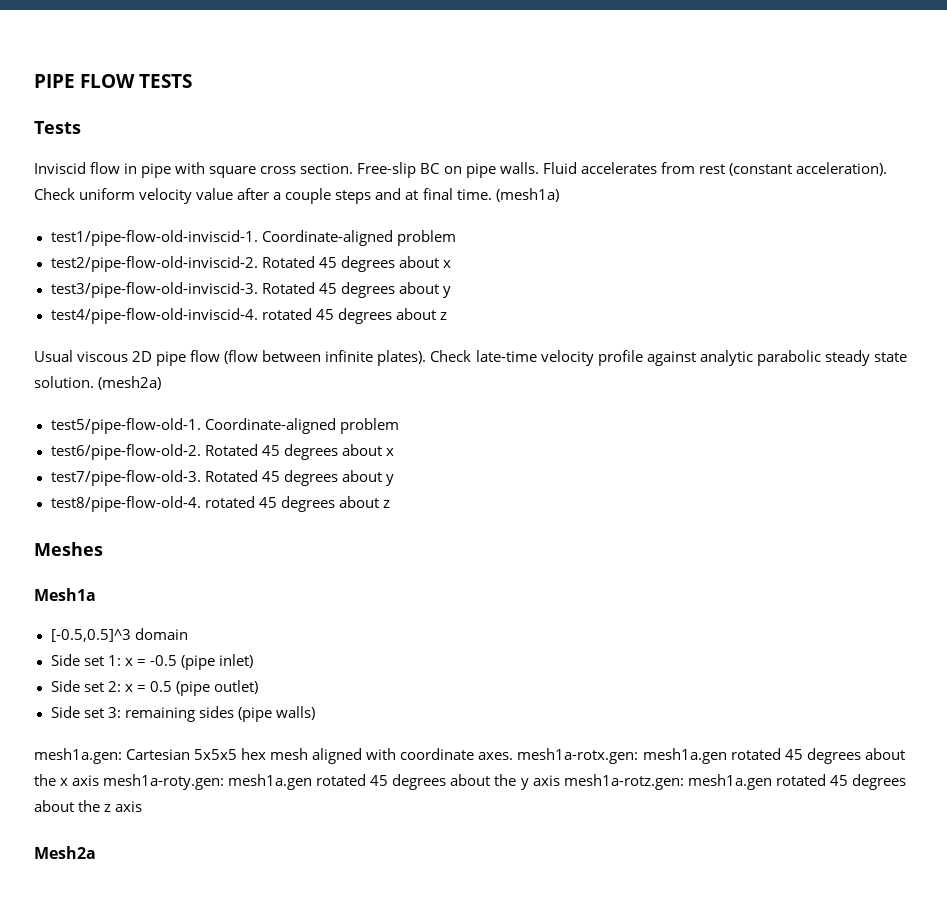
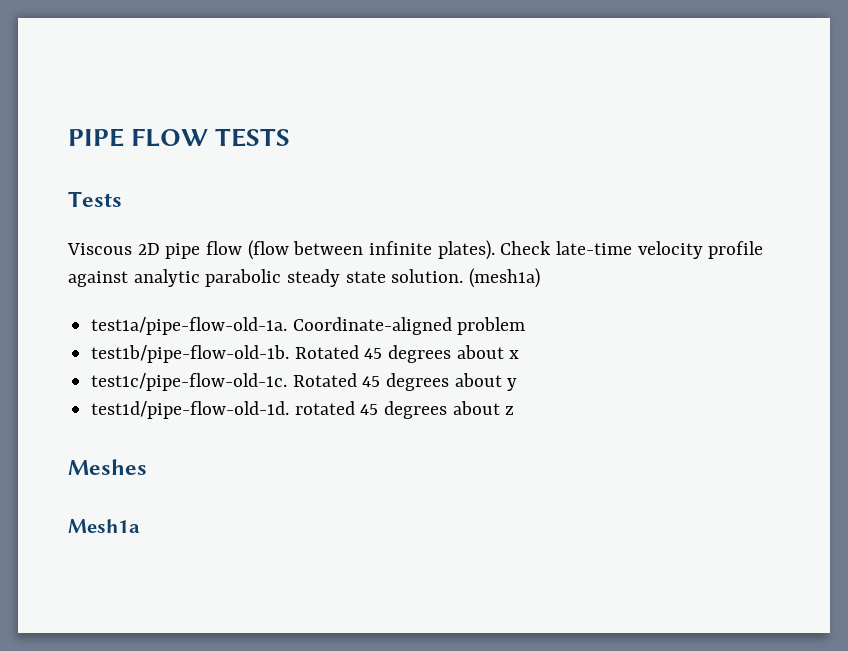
[34,162,887,178] [34,188,559,204] [50,230,456,246] [50,256,451,272] [50,282,451,298] [50,308,447,324] [34,350,129,362] Inviscid flow in pipe with square cross section. Free-slip BC on pipe walls. Fluid accelerates from rest (constant acceleration). Check uniform velocity value after a couple steps and at final time. (mesh1a) // test1/pipe-flow-old-inviscid-1. Coordinate-aligned problem // test2/pipe-flow-old-inviscid-2. Rotated 45 degrees about x // test3/pipe-flow-old-inviscid-3. Rotated 45 degrees about y // test4/pipe-flow-old-inviscid-4. rotated 45 degrees about z // Usual viscous -> [67,243,132,255] Viscous
[98,376,162,390] [50,418,399,434] [50,444,394,460] [50,470,394,486] [50,496,201,512] (mesh2a) // test5/pipe-flow-old-1. Coordinate-aligned problem // test6/pipe-flow-old-2. Rotated 45 degrees about x // test7/pipe-flow-old-3. Rotated 45 degrees about y // test8/pipe-flow-old-4. -> [469,268,541,288] [91,317,526,335] [91,345,520,363] [91,373,518,391] [91,401,290,419] (mesh1a) // test1a/pipe-flow-old-1a. Coordinate-aligned problem // test1b/pipe-flow-old-1b. Rotated 45 degrees about x // test1c/pipe-flow-old-1c. Rotated 45 degrees about y // test1d/pipe-flow-old-1d.
[50,628,188,642] [50,654,253,670] [50,680,258,696] [50,706,315,722] [34,748,905,764] [34,774,906,790] [34,800,143,812] [34,846,96,859] // [-0.5,0.5]^3 domain // Side set 1: x = -0.5 (pipe inlet) // Side set 2: x = 0.5 (pipe outlet) // Side set 3: remaining sides (pipe walls) // mesh1a.gen: Cartesian 5x5x5 hex mesh aligned with coordinate axes. mesh1a-rotx.gen: mesh1a.gen rotated 45 degrees about the x axis mesh1a-roty.gen: mesh1a.gen rotated 45 degrees about the y axis mesh1a-rotz.gen: mesh1a.gen rotated 45 degrees about the z axis // Mesh2a -> (140, 526) none

